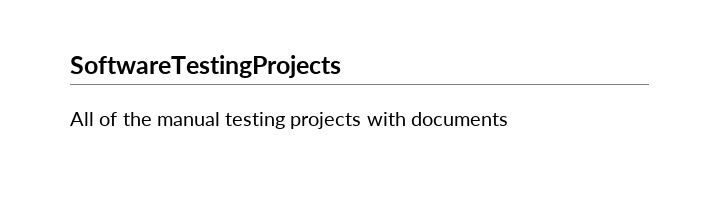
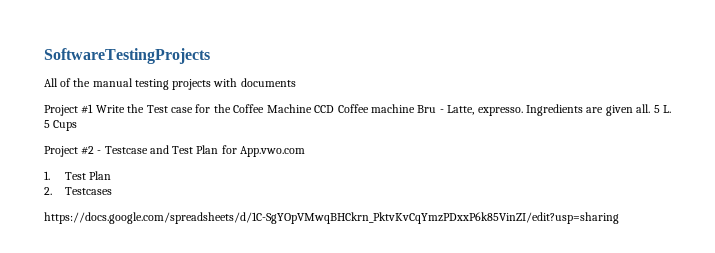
(508, 119) none -> [44,104,671,116] [44,120,78,131] [44,145,305,157] [44,171,112,180] [44,187,112,195] [44,212,619,224] // Project #1 Write the Test case for the Coffee Machine CCD Coffee machine Bru - Latte, expresso. Ingredients are given all. 5 L. 5 Cups // Project #2 - Testcase and Test Plan for App.vwo.com // 1. Test Plan // 2. Testcases // https://docs.google.com/spreadsheets/d/1C-SgYOpVMwqBHCkrn_PktvKvCqYmzPDxxP6k85VinZI/edit?usp=sharing

